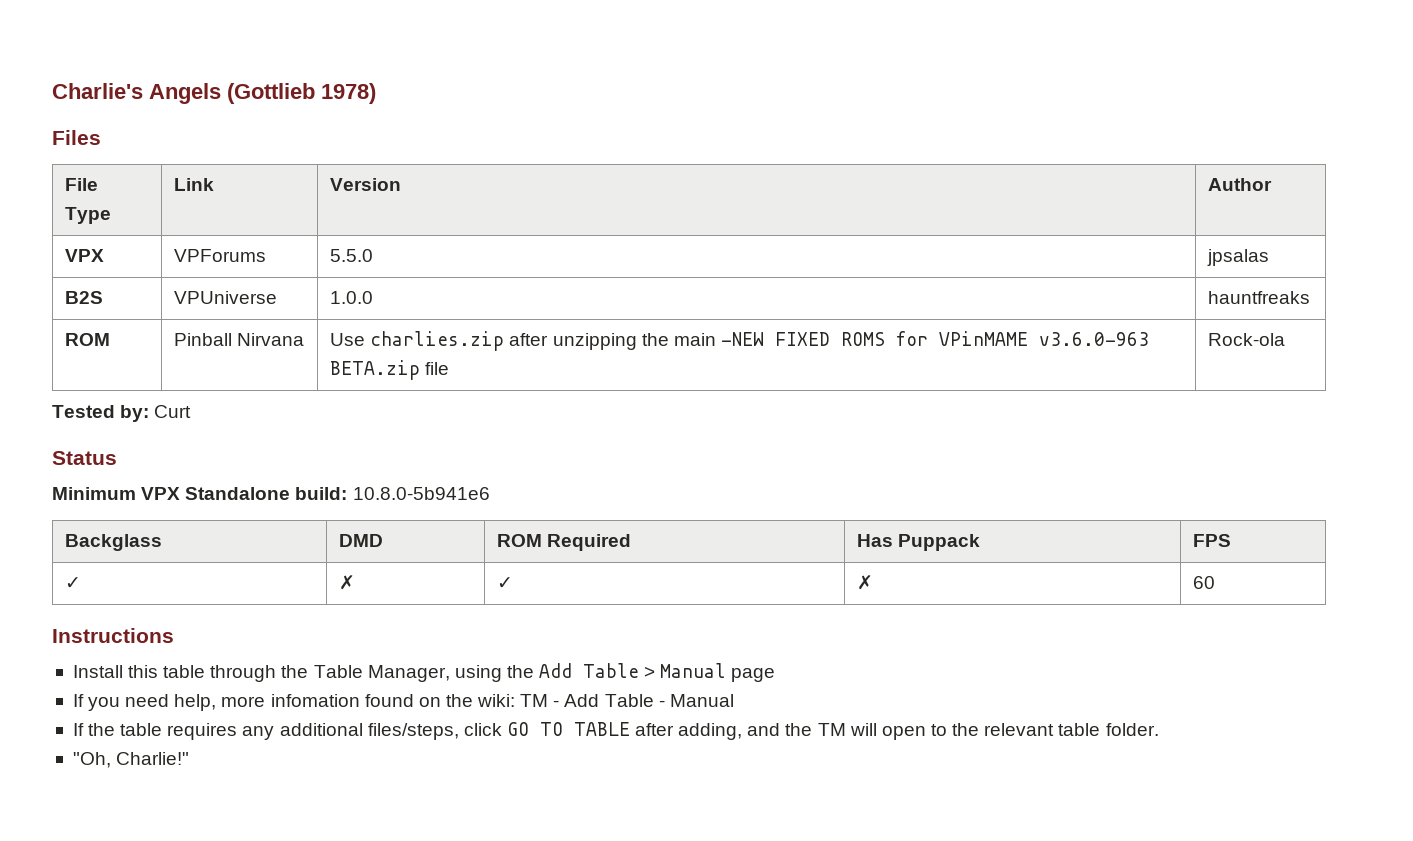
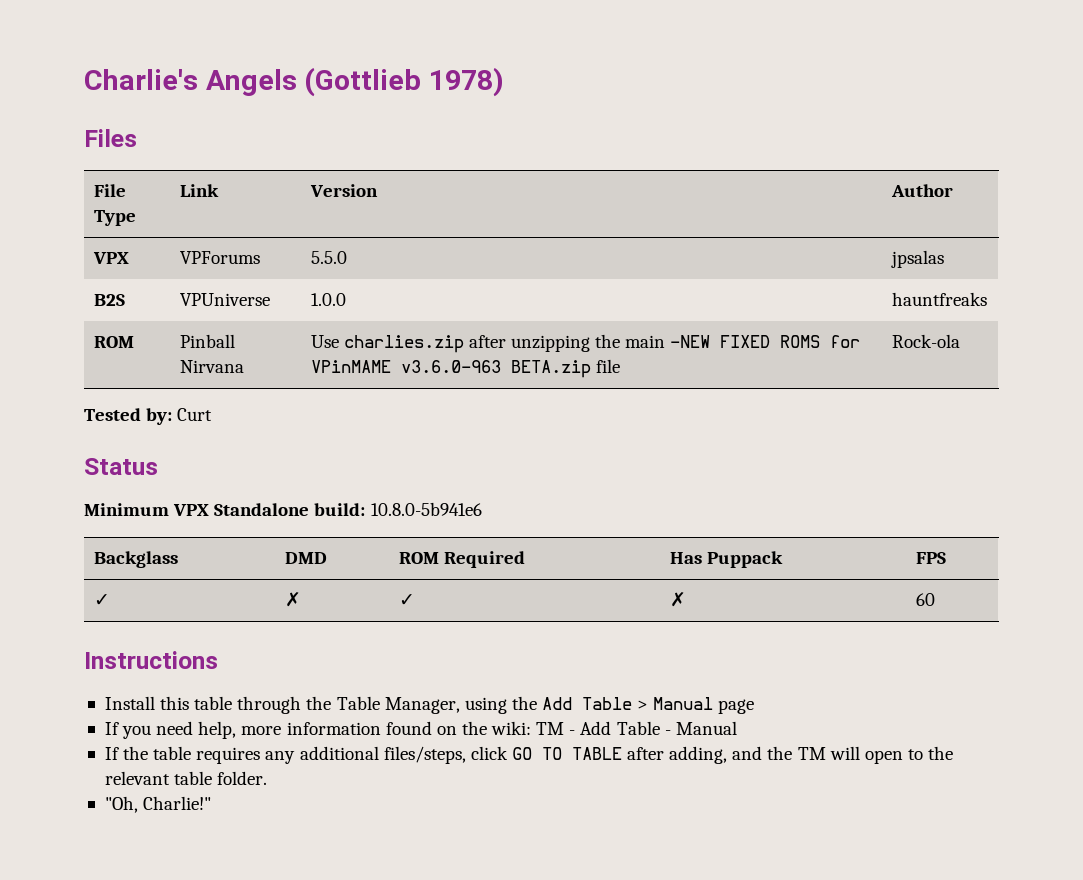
[270,694,360,707] infomation -> [286,722,381,735] information

